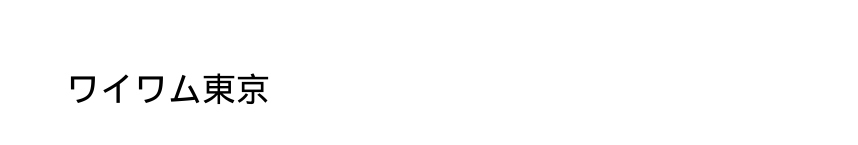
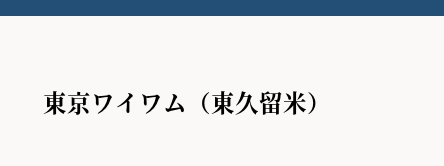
(66, 89) none -> [43,91,91,115] 東京
[202,73,270,105] 東京 -> [187,91,331,115] （東久留米）

